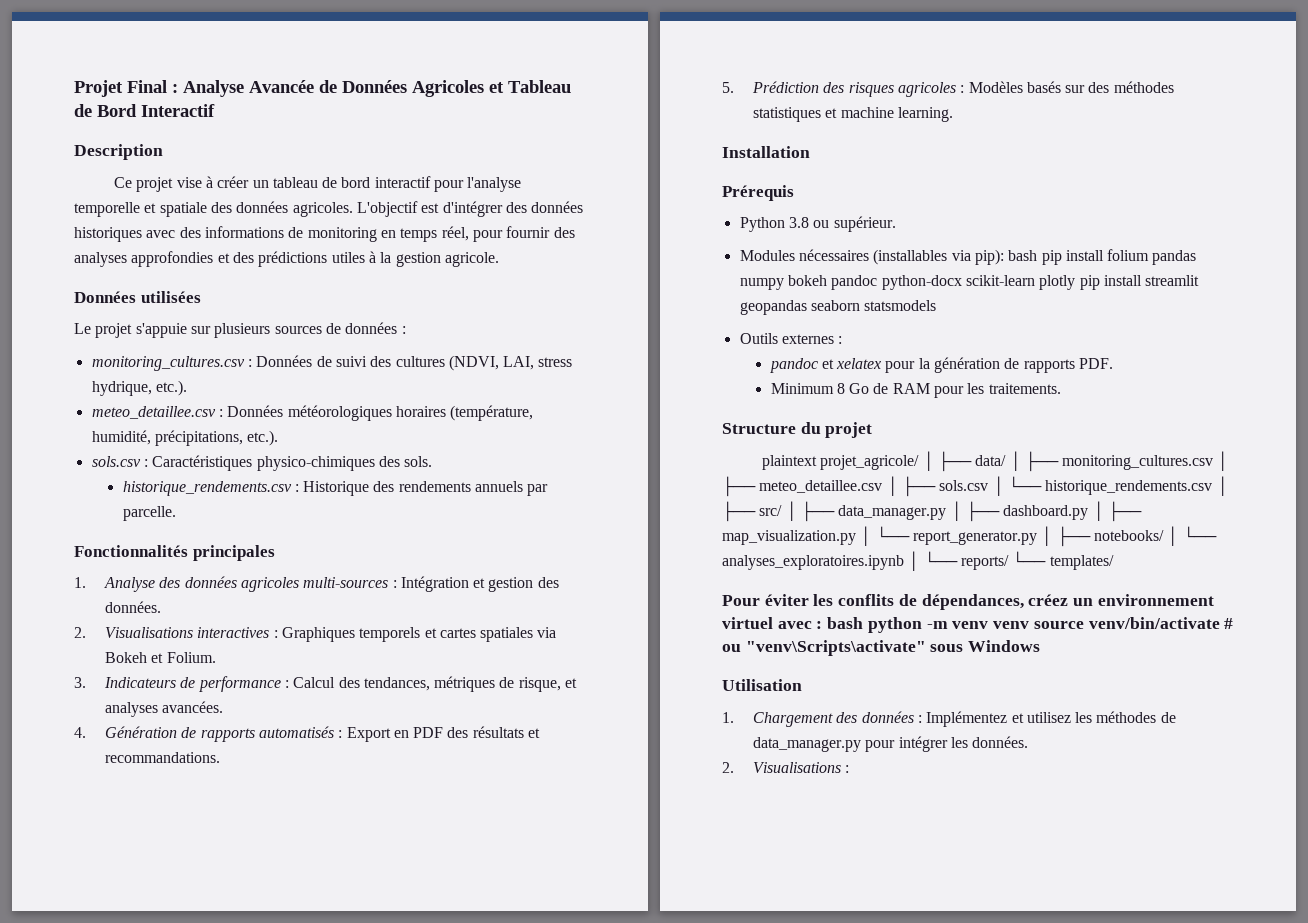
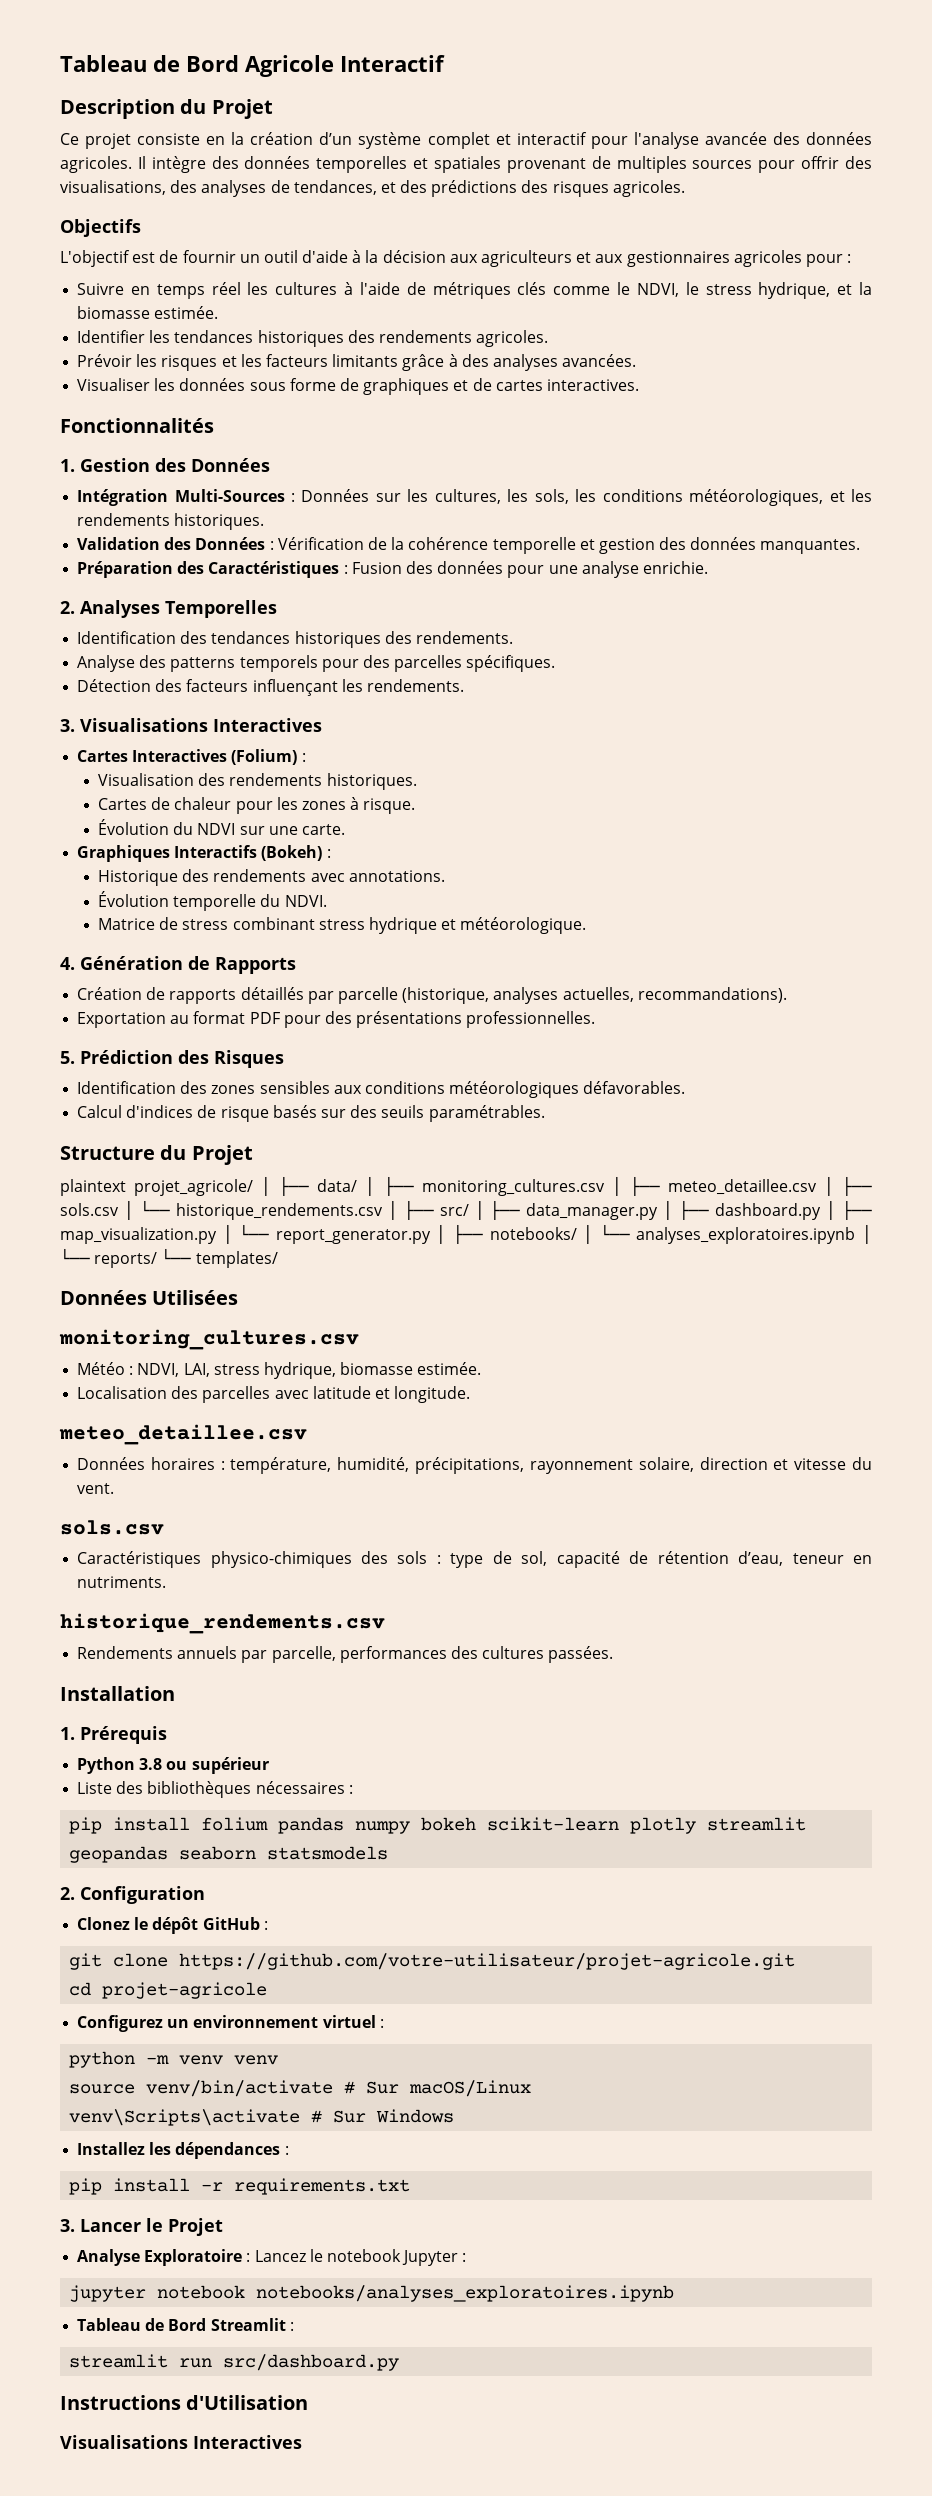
[74,80,571,97] [74,104,137,117] Projet Final : Analyse Avancée de Données Agricoles et Tableau de Bord -> [60,55,334,77] Tableau de Bord Agricole
(163, 152) none -> [180,99,273,119] du Projet
[176,176,522,192] [74,201,584,217] [74,226,575,242] [74,251,499,267] [74,291,201,303] [74,322,406,338] [91,355,573,371] [91,380,187,396] [91,405,534,421] [91,430,279,446] [91,455,433,471] [122,481,299,496] vise à créer un tableau de bord interactif pour l'analyse temporelle et spatiale des données agricoles. L'objectif est d'intégrer des données historiques avec des informations de monitoring en temps réel, pour fournir des analyses approfondies et des prédictions utiles à la gestion agricole. // Données utilisées // Le projet s'appuie sur plusieurs sources de données : // monitoring_cultures.csv : Données de suivi des cultures (NDVI, LAI, stress hydrique, etc.). // meteo_detaillee.csv : Données météorologiques horaires (température, humidité, précipitations, etc.). // sols.csv : Caractéristiques physico-chimiques des sols. // historique_rendements.csv : -> [137,132,872,149] [60,156,873,173] [60,180,685,197] [60,219,141,237] [60,250,852,267] [77,282,872,299] [77,306,219,319] [77,330,549,347] [77,354,637,371] [77,378,639,395] [60,418,214,433] [60,458,270,472] [77,489,873,506] [77,513,265,530] [77,537,861,554] [77,561,708,578] [60,600,277,618] [77,631,513,648] [77,655,556,672] [77,679,464,696] [60,718,322,732] [77,749,306,765] [98,773,417,790] [98,797,416,814] [98,819,346,835] [77,845,331,862] consiste en la création d’un système complet et interactif pour l'analyse avancée des données agricoles. Il intègre des données temporelles et spatiales provenant de multiples sources pour offrir des visualisations, des analyses de tendances, et des prédictions des risques agricoles. // Objectifs // L'objectif est de fournir un outil d'aide à la décision aux agriculteurs et aux gestionnaires agricoles pour : // Suivre en temps réel les cultures à l'aide de métriques clés comme le NDVI, le stress hydrique, et la biomasse estimée. // Identifier les tendances historiques des rendements agricoles. // Prévoir les risques et les facteurs limitants grâce à des analyses avancées. // Visualiser les données sous forme de graphiques et de cartes interactives. // Fonctionnalités // 1. Gestion des Données // Intégration Multi-Sources : Données sur les cultures, les sols, les conditions météorologiques, et les rendements historiques. // Validation des Données : Vérification de la cohérence temporelle et gestion des données manquantes. // Préparation des Caractéristiques : Fusion des données pour une analyse enrichie. // 2. Analyses Temporelles // Identification des tendances historiques des rendements. // Analyse des patterns temporels pour des parcelles spécifiques. // Détection des facteurs influençant les rendements. // 3. Visualisations Interactives // Cartes Interactives (Folium) : // Visualisation des rendements historiques. // Cartes de chaleur pour les zones à risque. // Évolution du NDVI sur une carte. // Graphiques Interactifs (Bokeh) : //
[475,481,549,496] [122,506,176,521] [74,545,275,561] [74,576,559,592] [104,601,161,613] [74,627,557,642] [104,652,216,663] [74,676,578,692] [104,701,224,717] [74,726,541,742] [104,752,220,763] [722,81,1174,97] [752,107,953,122] [722,146,810,158] [722,185,794,201] [739,216,896,232] [739,249,1197,265] [739,275,1200,290] [739,300,937,315] [739,333,843,344] [769,357,1114,373] [770,383,1061,398] annuels par parcelle. // Fonctionnalités principales // 1. Analyse des données agricoles multi-sources : Intégration et gestion des données. // 2. Visualisations interactives : Graphiques temporels et cartes spatiales via Bokeh et Folium. // 3. Indicateurs de performance : Calcul des tendances, métriques de risque, et analyses avancées. // 4. Génération de rapports automatisés : Export en PDF des résultats et recommandations. // 5. Prédiction des risques agricoles : Modèles basés sur des méthodes statistiques et machine learning. // Installation // Prérequis // Python 3.8 ou supérieur. // Modules nécessaires (installables via pip): bash pip install folium pandas numpy bokeh pandoc python-docx scikit-learn plotly pip install streamlit geopandas seaborn statsmodels // Outils externes : // pandoc et xelatex pour la génération de rapports PDF. // Minimum 8 Go de RAM pour les traitements. -> [310,870,445,882] [98,891,327,911] [98,917,587,934] [60,956,296,974] [77,987,787,1004] [77,1011,596,1028] [60,1050,284,1068] [77,1081,686,1098] [77,1105,545,1122] avec annotations. // Évolution temporelle du NDVI. // Matrice de stress combinant stress hydrique et météorologique. // 4. Génération de Rapports // Création de rapports détaillés par parcelle (historique, analyses actuelles, recommandations). // Exportation au format PDF pour des présentations professionnelles. // 5. Prédiction des Risques // Identification des zones sensibles aux conditions météorologiques défavorables. // Calcul d'indices de risque basés sur des seuils paramétrables.
[825,422,873,438] projet -> [191,1145,253,1165] Projet
[722,594,1069,610] Pour éviter les conflits de dépendances, créez -> [60,1290,239,1305] [59,1329,359,1350] [77,1362,482,1379] [77,1386,471,1403] [59,1424,307,1445] [77,1457,873,1474] [77,1483,115,1494] [60,1520,164,1535] [77,1551,873,1568] [77,1576,167,1588] [60,1613,385,1634] [77,1646,614,1663] [60,1686,175,1701] [60,1726,167,1744] [77,1757,269,1774] [77,1781,353,1798] [69,1817,807,1834] [69,1846,389,1863] [60,1886,205,1904] [77,1917,268,1934] [69,1953,796,1970] [69,1982,268,1999] [77,2015,164,2032] Données Utilisées // monitoring_cultures.csv // Météo : NDVI, LAI, stress hydrique, biomasse estimée. // Localisation des parcelles avec latitude et longitude. // meteo_detaillee.csv // Données horaires : température, humidité, précipitations, rayonnement solaire, direction et vitesse du vent. // sols.csv // Caractéristiques physico-chimiques des sols : type de sol, capacité de rétention d’eau, teneur en nutriments. // historique_rendements.csv // Rendements annuels par parcelle, performances des cultures passées. // Installation // 1. Prérequis // Python 3.8 ou supérieur // Liste des bibliothèques nécessaires : // pip install folium pandas numpy bokeh scikit-learn plotly streamlit geopandas seaborn statsmodels // 2. Configuration // Clonez le dépôt GitHub : // git clone https://github.com/votre-utilisateur/projet-agricole.git // cd projet-agricole // Configurez
[777,617,864,629] avec : bash -> [379,2019,384,2028] : //
(1030, 625) none -> (279, 2060) //
[722,640,1041,656] [722,679,802,691] [722,711,1176,727] [752,736,1029,752] [722,762,850,773] ou "venv\Scripts\activate" sous Windows // Utilisation // 1. Chargement des données : Implémentez et utilisez les méthodes de data_manager.py pour intégrer les données. // 2. Visualisations : -> [366,2080,532,2097] [69,2109,455,2126] [77,2142,289,2159] [69,2178,411,2195] [60,2218,223,2236] [77,2249,467,2266] [69,2285,675,2302] [77,2318,294,2331] [69,2354,400,2371] [60,2395,309,2410] [60,2435,302,2449] Sur macOS/Linux // venv\Scripts\activate # Sur Windows // Installez les dépendances : // pip install -r requirements.txt // 3. Lancer le Projet // Analyse Exploratoire : Lancez le notebook Jupyter : // jupyter notebook notebooks/analyses_exploratoires.ipynb // Tableau de Bord Streamlit : // streamlit run src/dashboard.py // Instructions d'Utilisation // Visualisations Interactives

